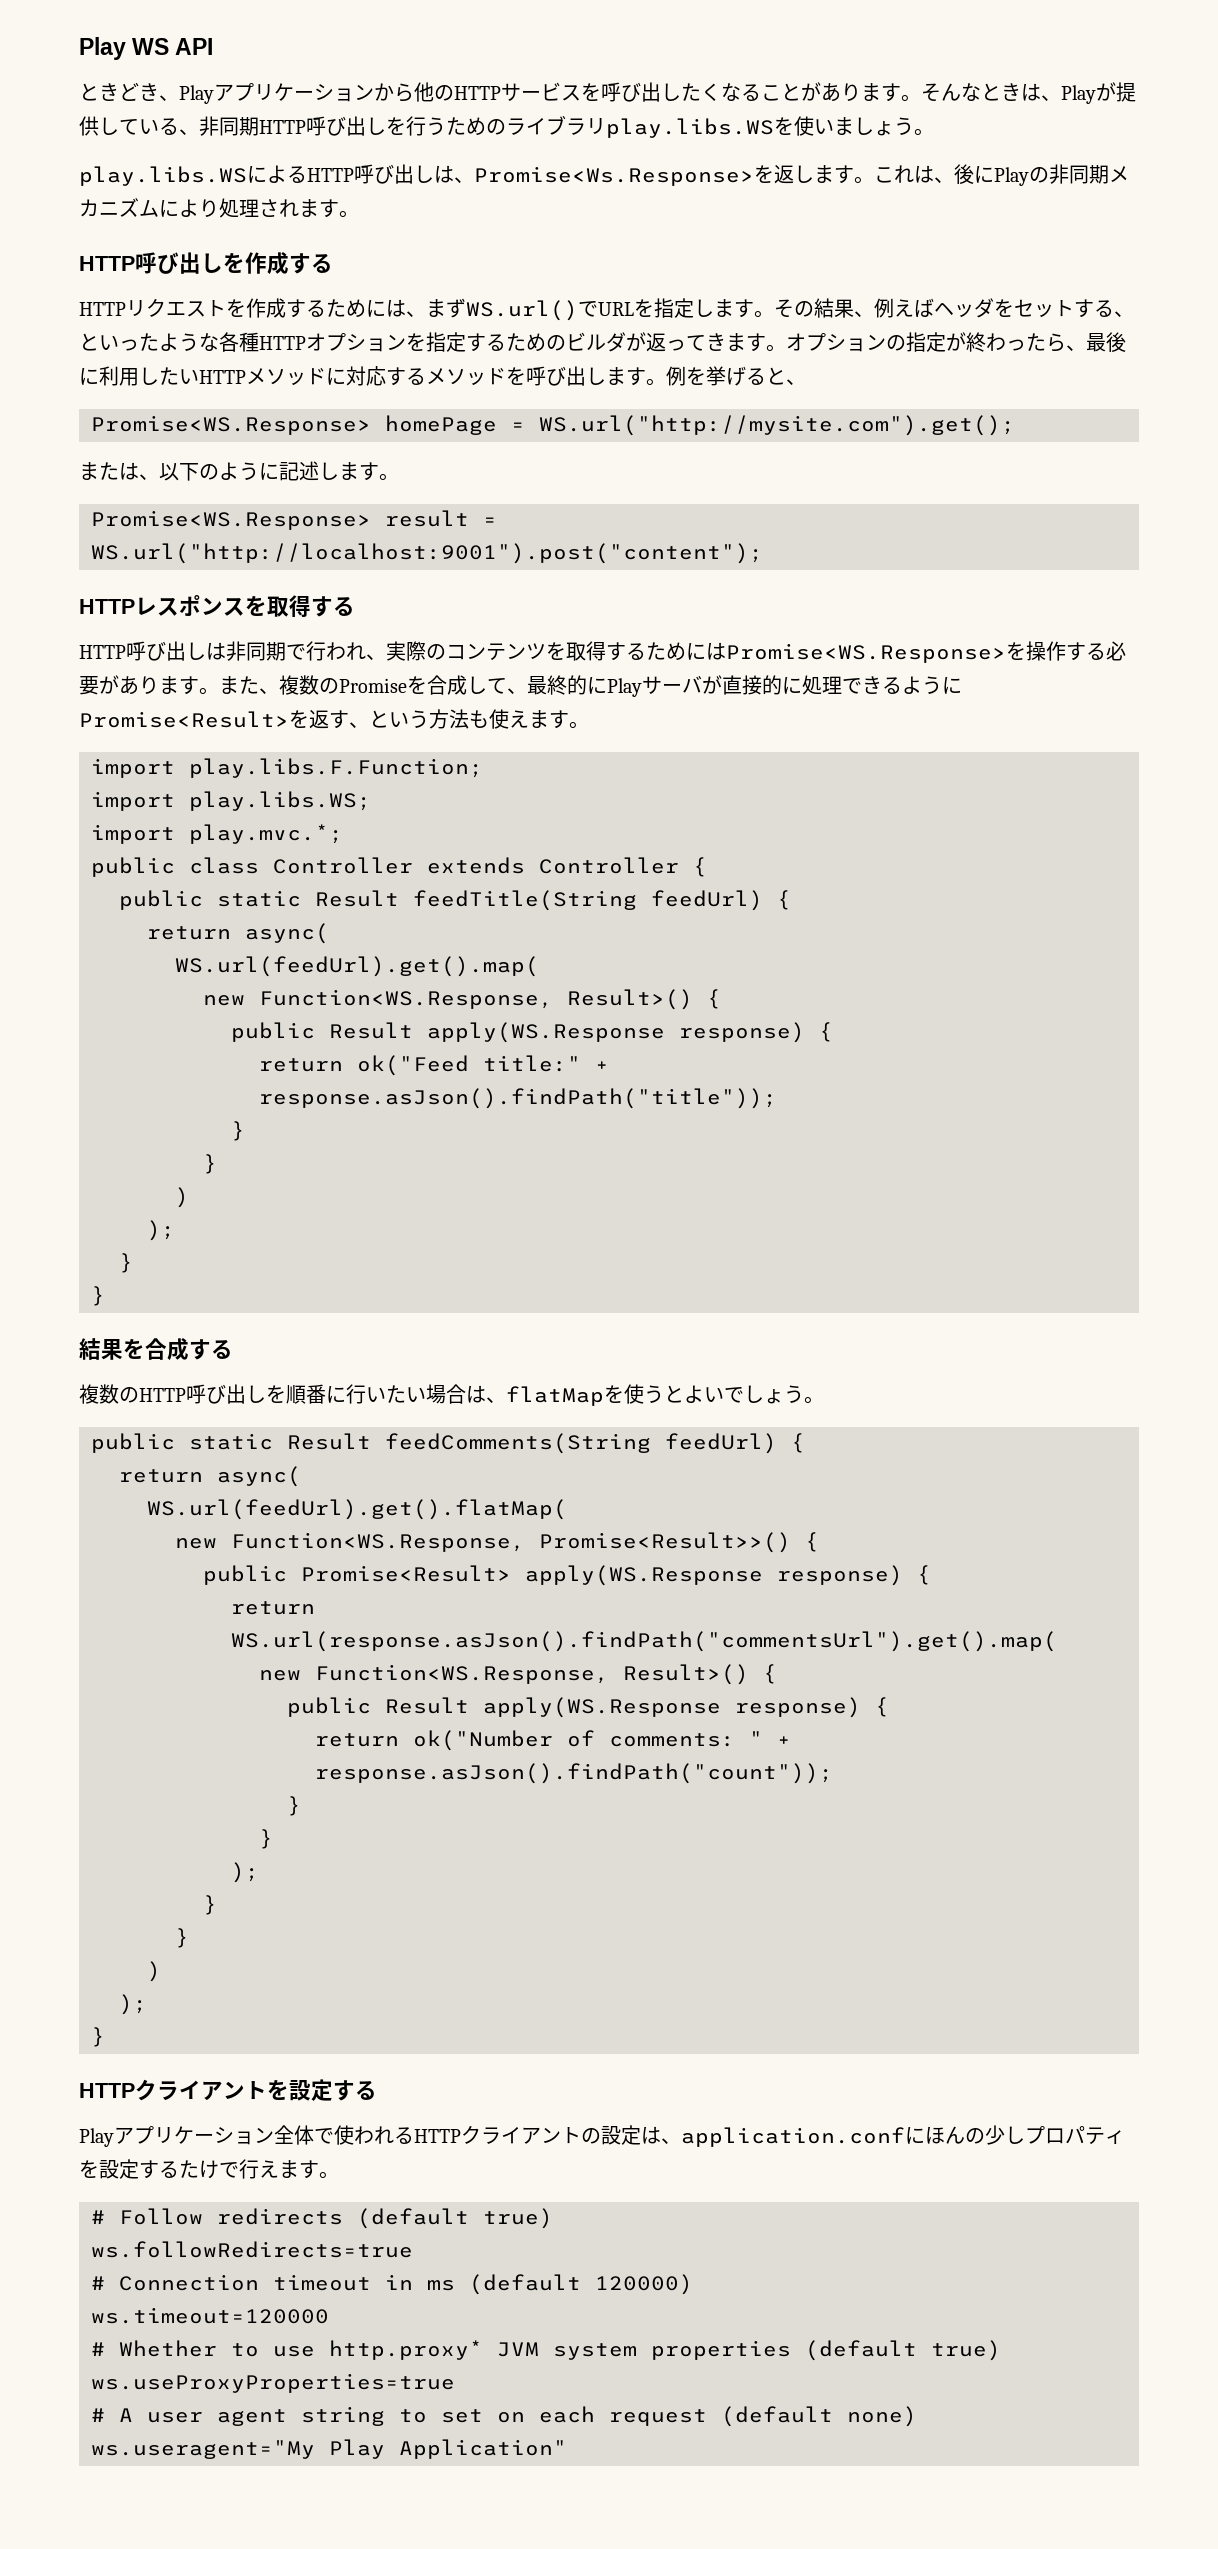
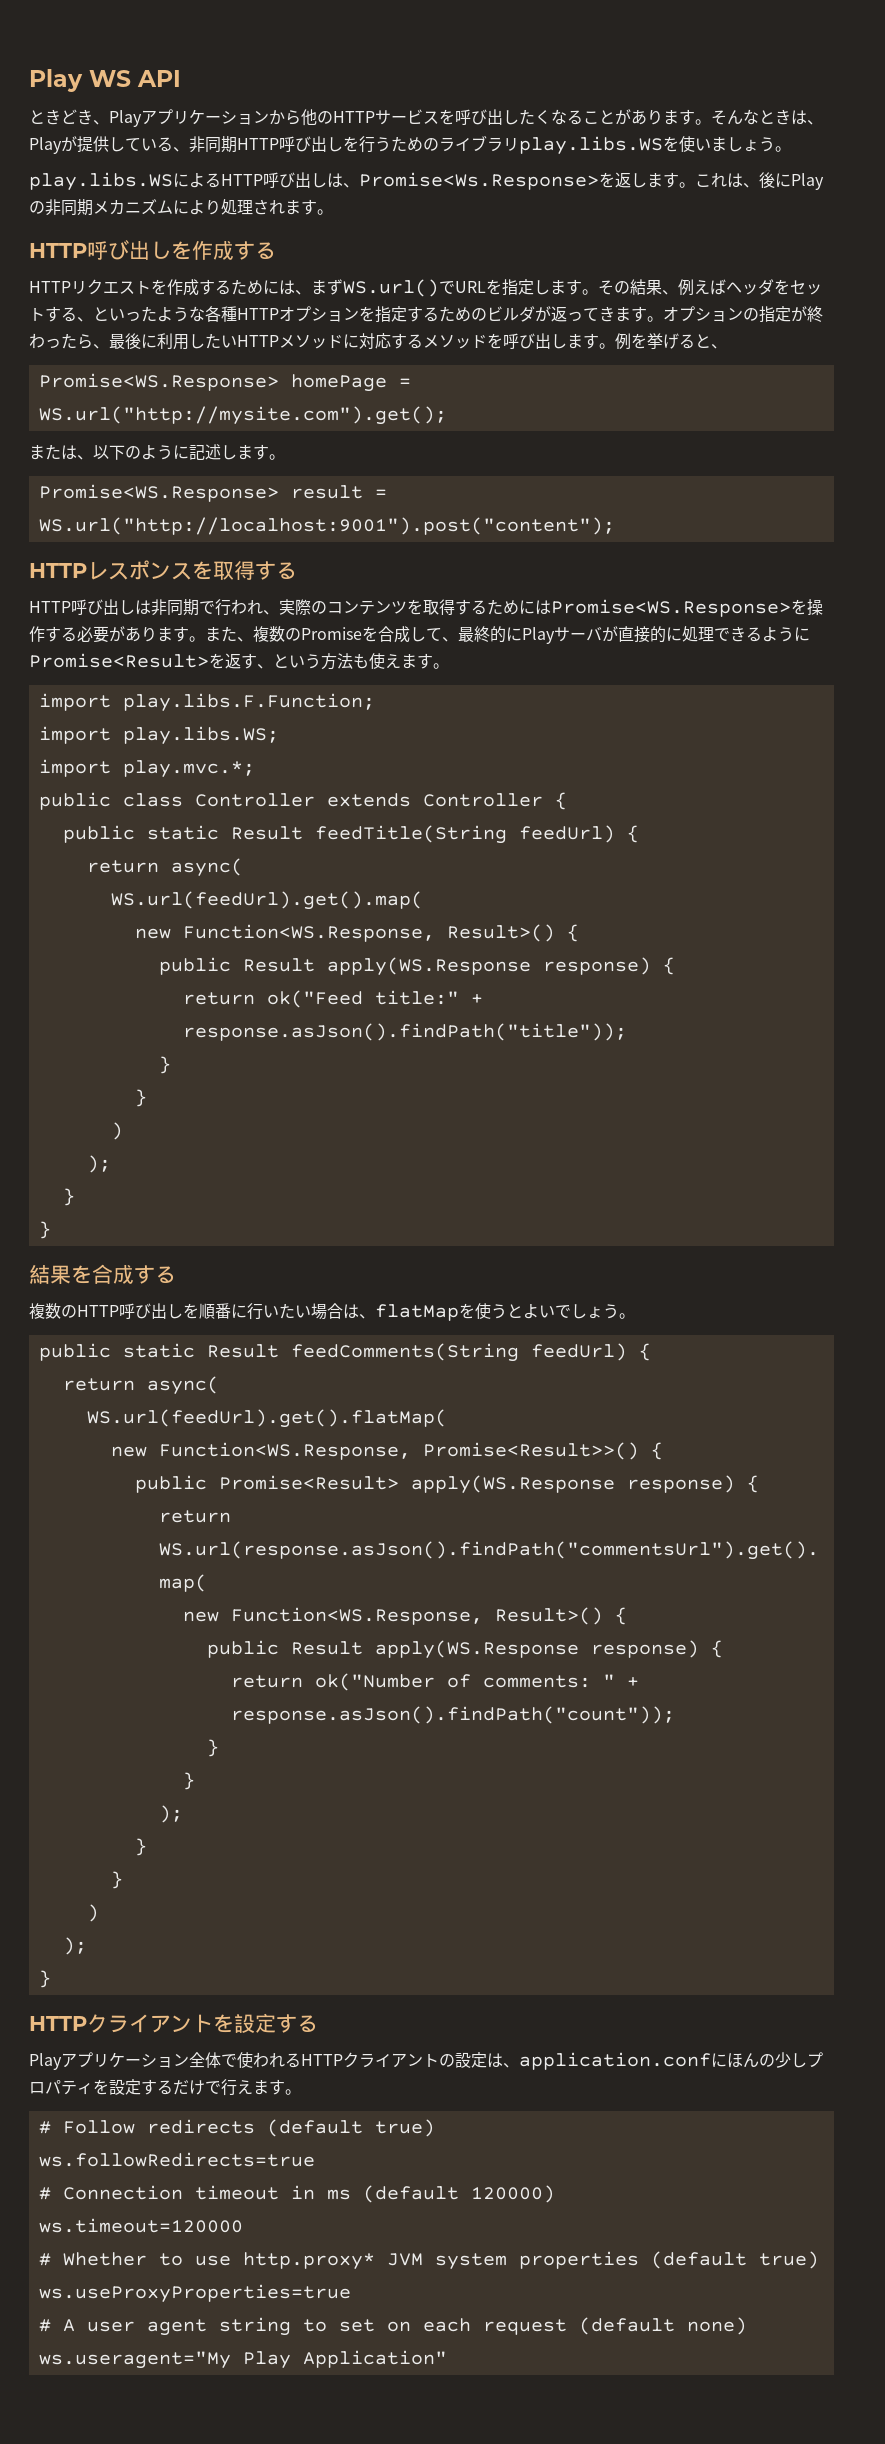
[179,2160,199,2178] た -> [173,2080,189,2095] だ

